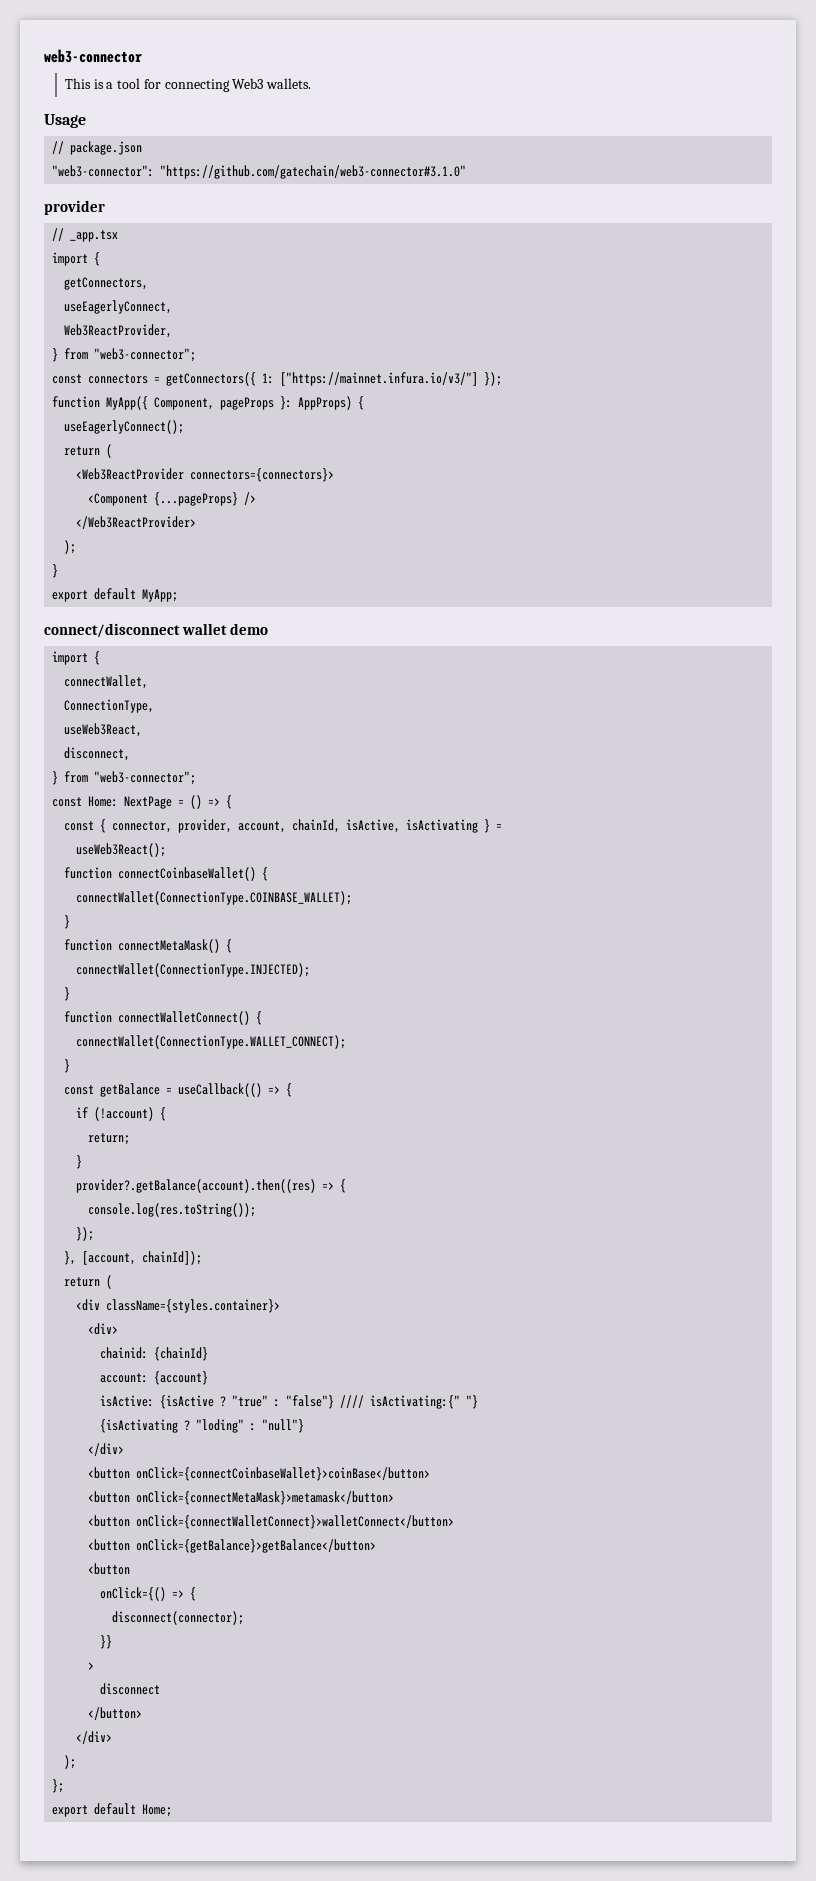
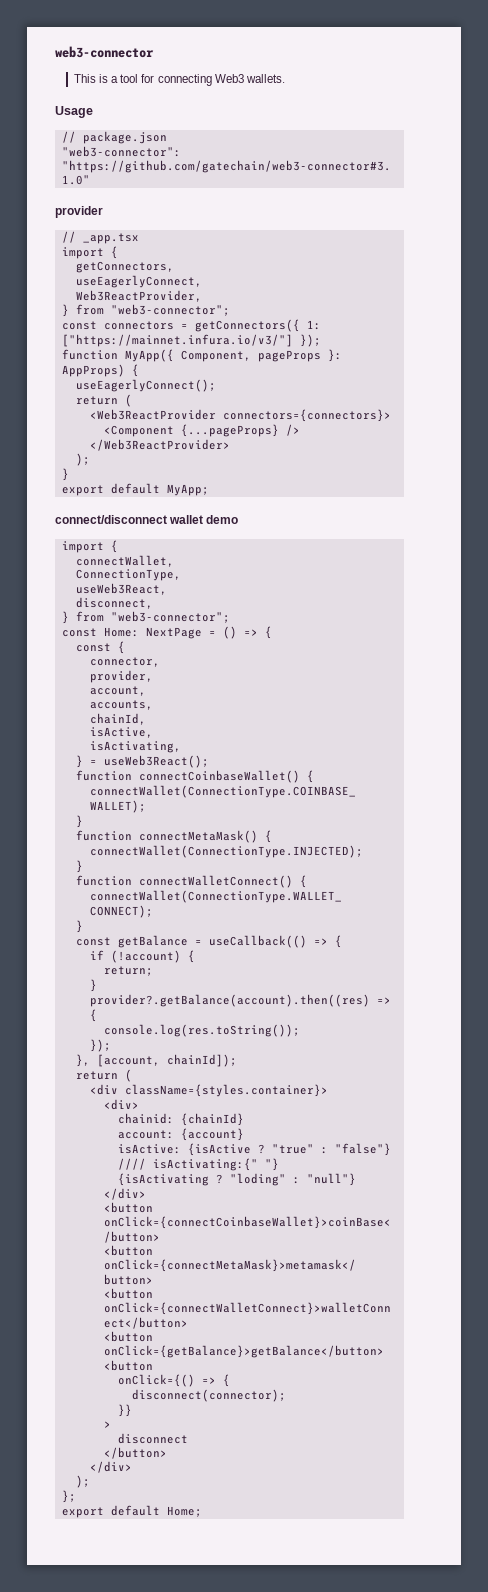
(107, 826) none -> (125, 647) //
(173, 827) none -> (160, 662) //
(233, 826) none -> (153, 676) //
(287, 827) none -> [89,700,153,710] // accounts, //
(341, 826) none -> (146, 719) //
[406,819,479,833] isActivating -> [89,741,181,753] // isActivating, //
(503, 827) // -> (97, 762) none

